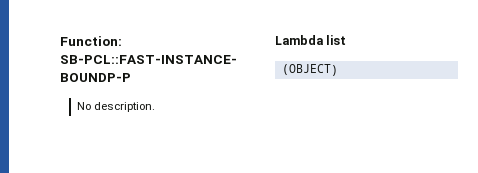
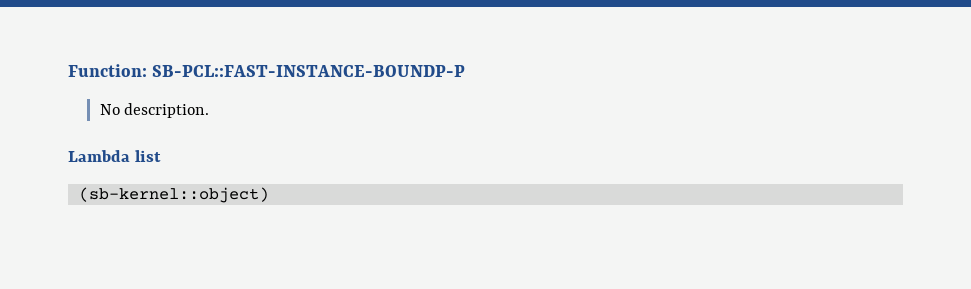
[281,64,338,76] (OBJECT) -> [78,187,269,203] (sb-kernel::object)

